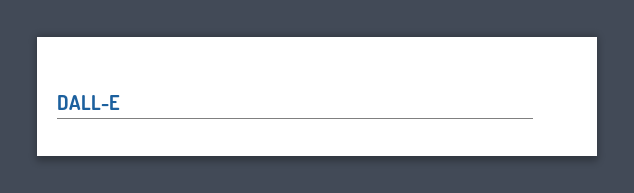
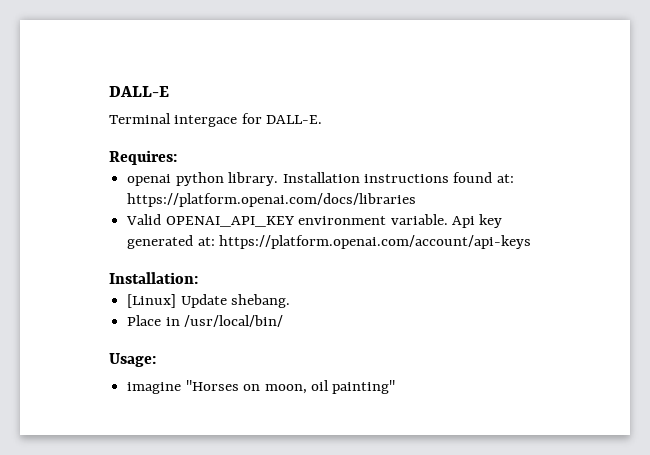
(120, 102) none -> [109,113,323,127] [109,150,177,165] [127,172,514,186] [127,193,417,207] [126,214,503,228] [127,235,532,249] [109,272,198,284] [127,294,291,308] [127,315,284,327] [109,353,156,367] [127,380,396,394] // Terminal intergace for DALL-E. // Requires: // openai python library. Installation instructions found at: https://platform.openai.com/docs/libraries // Valid OPENAI_API_KEY environment variable. Api key generated at: https://platform.openai.com/account/api-keys // Installation: // [Linux] Update shebang. // Place in /usr/local/bin/ // Usage: // imagine "Horses on moon, oil painting"

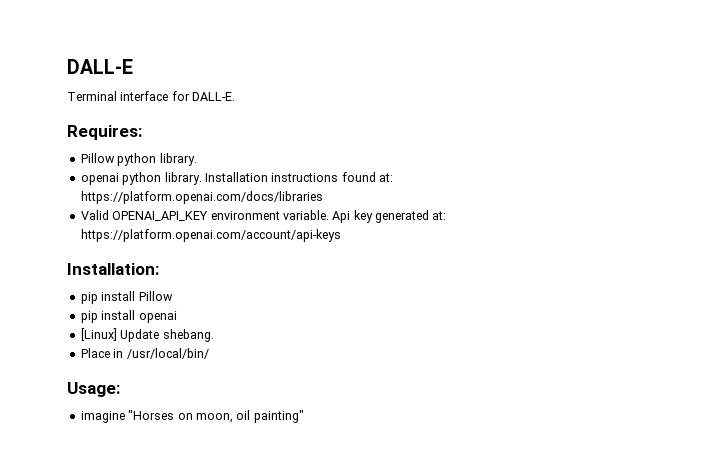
[174,115,238,127] intergace -> [120,91,169,101] interface
(177, 157) none -> [80,153,197,166] // Pillow python library.
(198, 278) none -> [80,291,173,304] [80,310,177,323] // pip install Pillow // pip install openai

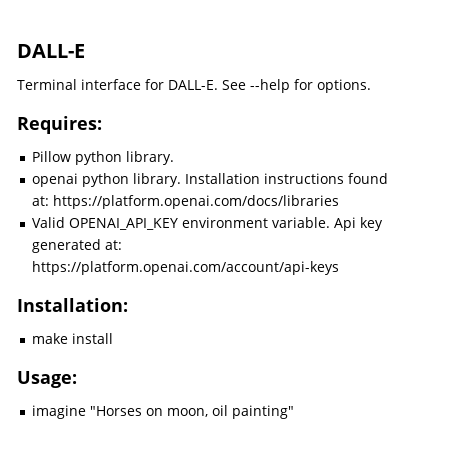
(236, 96) none -> [221,79,371,93] See --help for options.
[80,291,173,304] [80,310,177,323] [80,328,214,342] [80,348,209,359] pip install Pillow // pip install openai // [Linux] Update shebang. // Place in /usr/local/bin/ -> [32,333,114,344] make install

